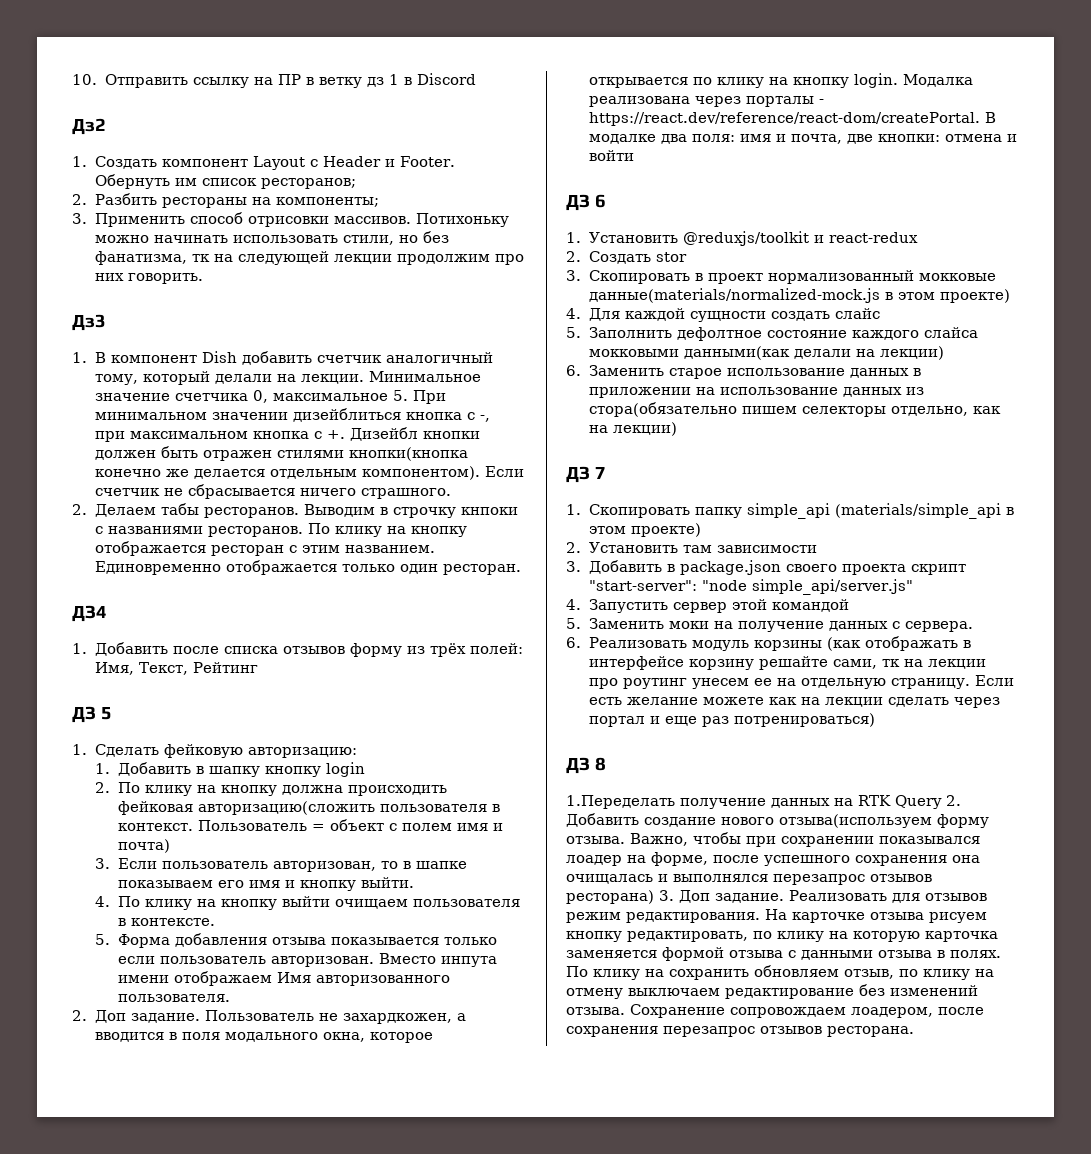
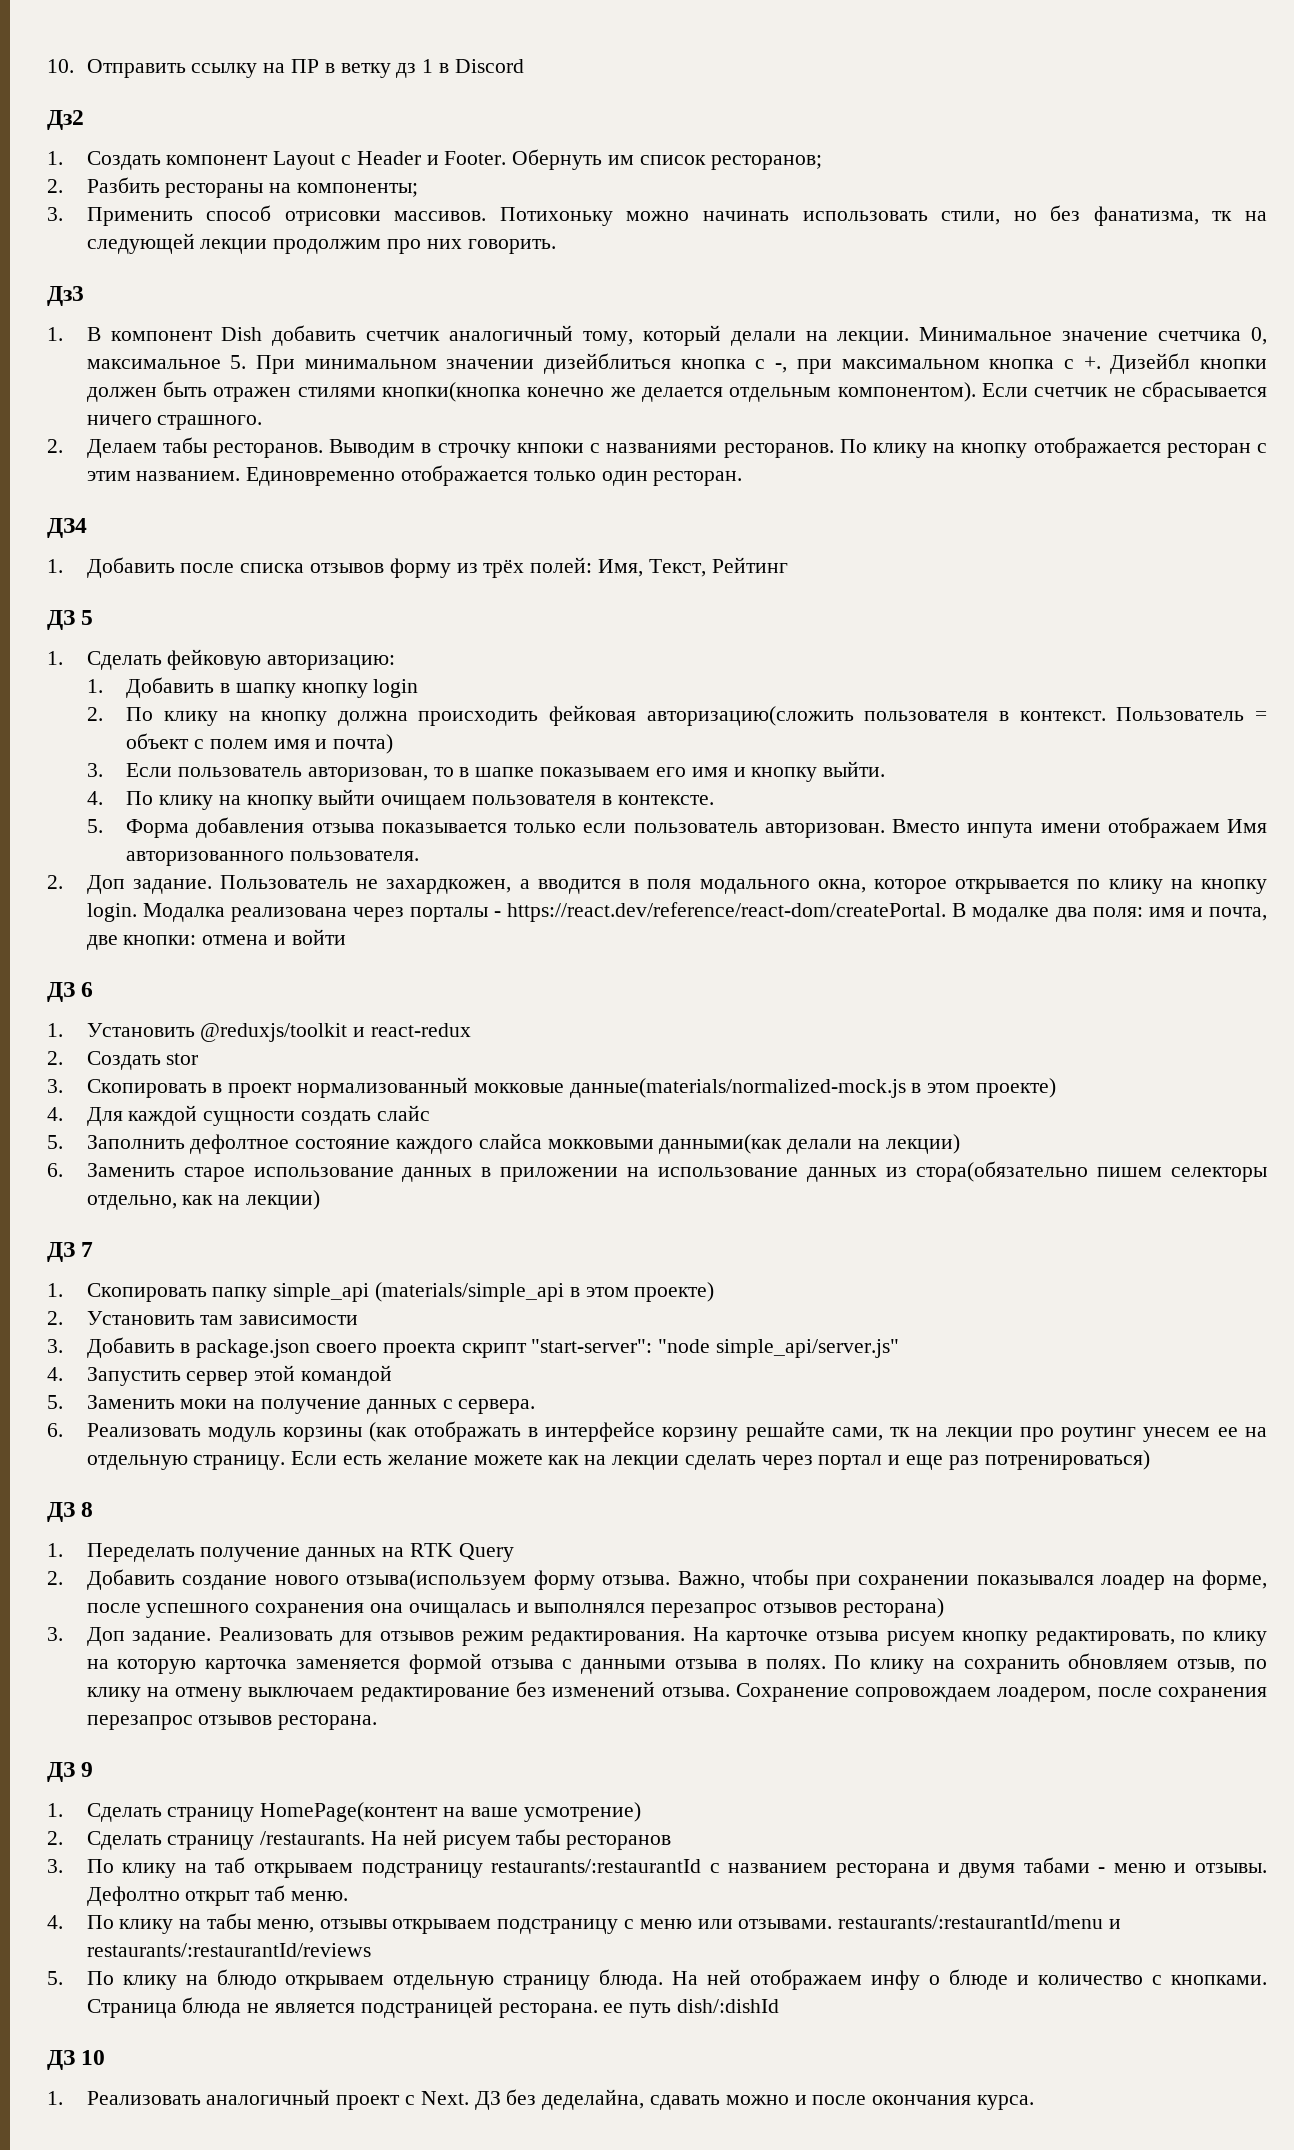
[566,795,675,809] 1.Переделать -> [47,1543,195,1562] 1. Переделать
(942, 802) none -> (514, 1552) //
(654, 897) none -> (944, 1608) //
(914, 1031) none -> [47,1762,94,1782] [47,1802,641,1822] [47,1829,672,1850] [47,1857,1267,1878] [86,1885,349,1906] [47,1913,1122,1934] [86,1943,371,1957] [47,1969,1267,1990] [86,1997,780,2018] [47,2050,106,2070] [47,2089,1035,2110] // ДЗ 9 // 1. Сделать страницу HomePage(контент на ваше усмотрение) // 2. Сделать страницу /restaurants. На ней рисуем табы ресторанов // 3. По клику на таб открываем подстраницу restaurants/:restaurantId с названием ресторана и двумя табами - меню и отзывы. Дефолтно открыт таб меню. // 4. По клику на табы меню, отзывы открываем подстраницу с меню или отзывами. restaurants/:restaurantId/menu и restaurants/:restaurantId/reviews // 5. По клику на блюдо открываем отдельную страницу блюда. На ней отображаем инфу о блюде и количество с кнопками. Страница блюда не является подстраницей ресторана. ее путь dish/:dishId // ДЗ 10 // 1. Реализовать аналогичный проект с Next. ДЗ без деделайна, сдавать можно и после окончания курса.

